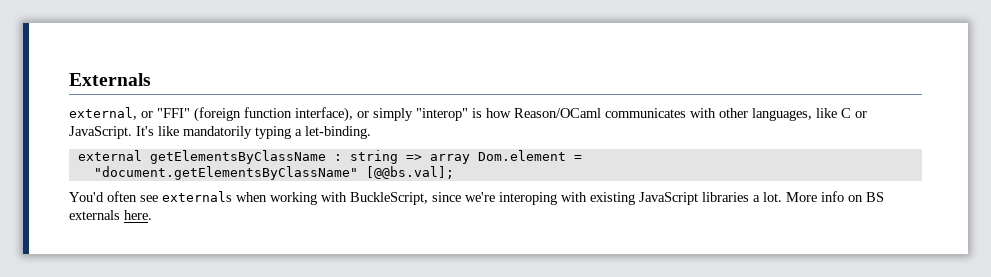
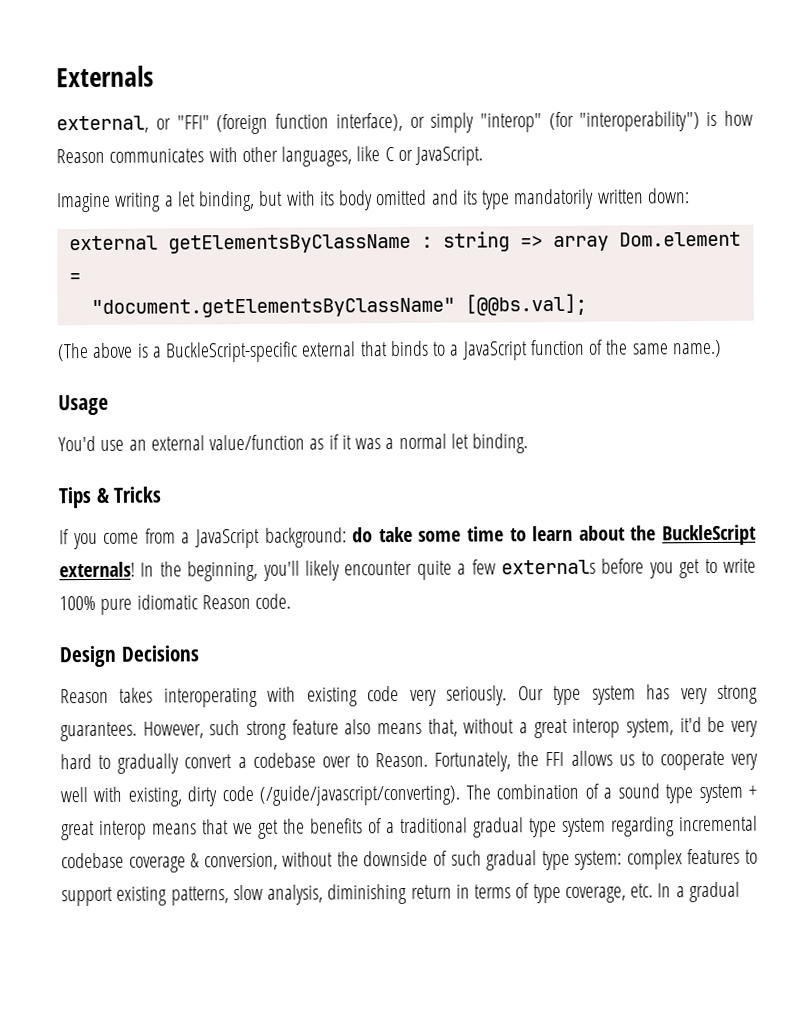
(468, 114) none -> [548,111,700,132] (for "interoperability")
[514,108,601,118] Reason/OCaml -> [56,148,105,164] Reason
[136,126,371,139] It's like mandatorily typing a let-binding. -> [56,188,690,213] // Imagine writing a let binding, but with its body omitted and its type mandatorily written down:
[69,191,884,205] [69,210,152,220] You'd often see externals when working with BuckleScript, since we're interoping with existing JavaScript libraries a lot. More info on BS externals here. -> [57,339,722,363] [58,394,109,416] [58,433,529,454] [58,486,162,509] [59,524,758,550] [59,558,756,582] [59,593,292,615] [59,645,200,668] [60,684,758,708] [60,716,758,742] [60,750,758,774] [60,783,757,807] [61,815,758,841] [61,848,758,873] [61,881,740,907] (The above is a BuckleScript-specific external that binds to a JavaScript function of the same name.) // Usage // You'd use an external value/function as if it was a normal let binding. // Tips & Tricks // If you come from a JavaScript background: do take some time to learn about the BuckleScript externals! In the beginning, you'll likely encounter quite a few externals before you get to write 100% pure idiomatic Reason code. // Design Decisions // Reason takes interoperating with existing code very seriously. Our type system has very strong guarantees. However, such strong feature also means that, without a great interop system, it'd be very hard to gradually convert a codebase over to Reason. Fortunately, the FFI allows us to cooperate very well with existing, dirty code (/guide/javascript/converting). The combination of a sound type system + great interop means that we get the benefits of a traditional gradual type system regarding incremental codebase coverage & conversion, without the downside of such gradual type system: complex features to support existing patterns, slow analysis, diminishing return in terms of type coverage, etc. In a gradual

